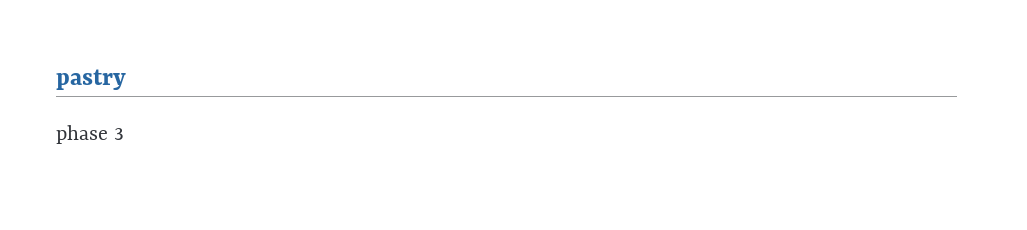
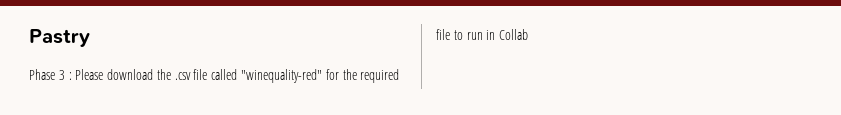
[56,69,126,90] [56,125,125,144] pastry // phase 3 -> [29,29,90,47] [29,69,400,83] [436,29,529,40] Pastry // Phase 3 : Please download the .csv file called "winequality-red" for the required file to run in Collab

